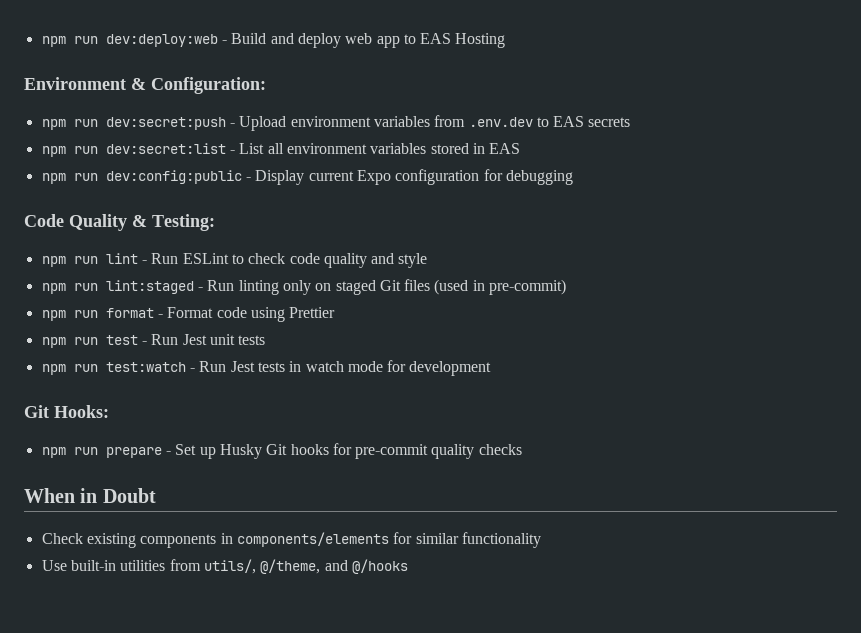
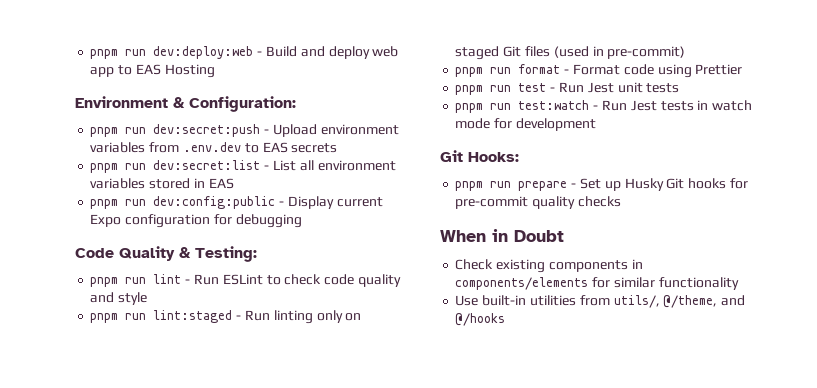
[41,36,66,47] npm -> [90,49,119,59] pnpm
[41,119,66,130] npm -> [90,127,119,137] pnpm
[41,146,66,157] npm -> [90,163,119,173] pnpm
[41,173,66,184] npm -> [90,199,119,209] pnpm
[41,256,66,267] npm -> [90,277,119,287] pnpm
[41,283,66,294] npm -> [90,313,119,323] pnpm
[41,310,66,321] npm -> [455,67,484,77] pnpm
[41,337,66,348] npm -> [455,85,484,95] pnpm
[41,364,66,375] npm -> [455,103,484,113] pnpm
[41,447,66,458] npm -> [455,181,484,191] pnpm

